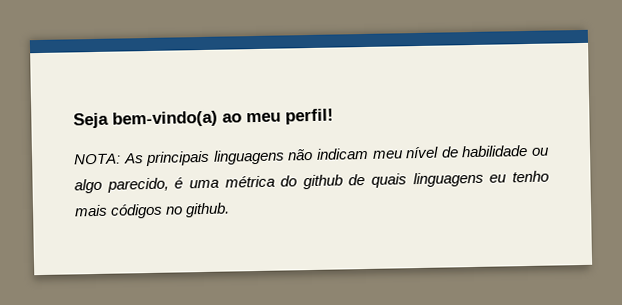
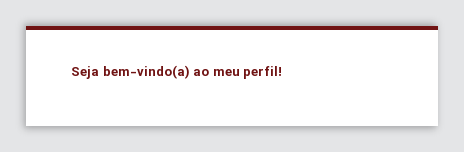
[73,144,551,167] [74,170,549,194] [74,202,231,219] // NOTA: As principais linguagens não indicam meu nível de habilidade ou algo parecido, é uma métrica do github de quais linguagens eu tenho mais códigos no github. -> (283, 72) none

